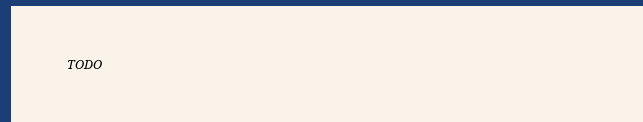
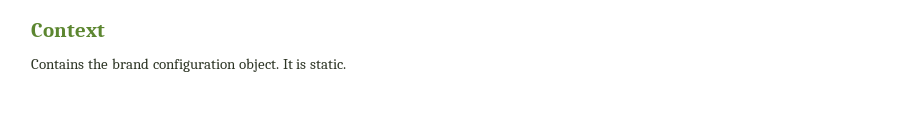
[67,60,102,69] TODO -> [31,23,105,37] [31,58,347,72] Context // Contains the brand configuration object. It is static.

